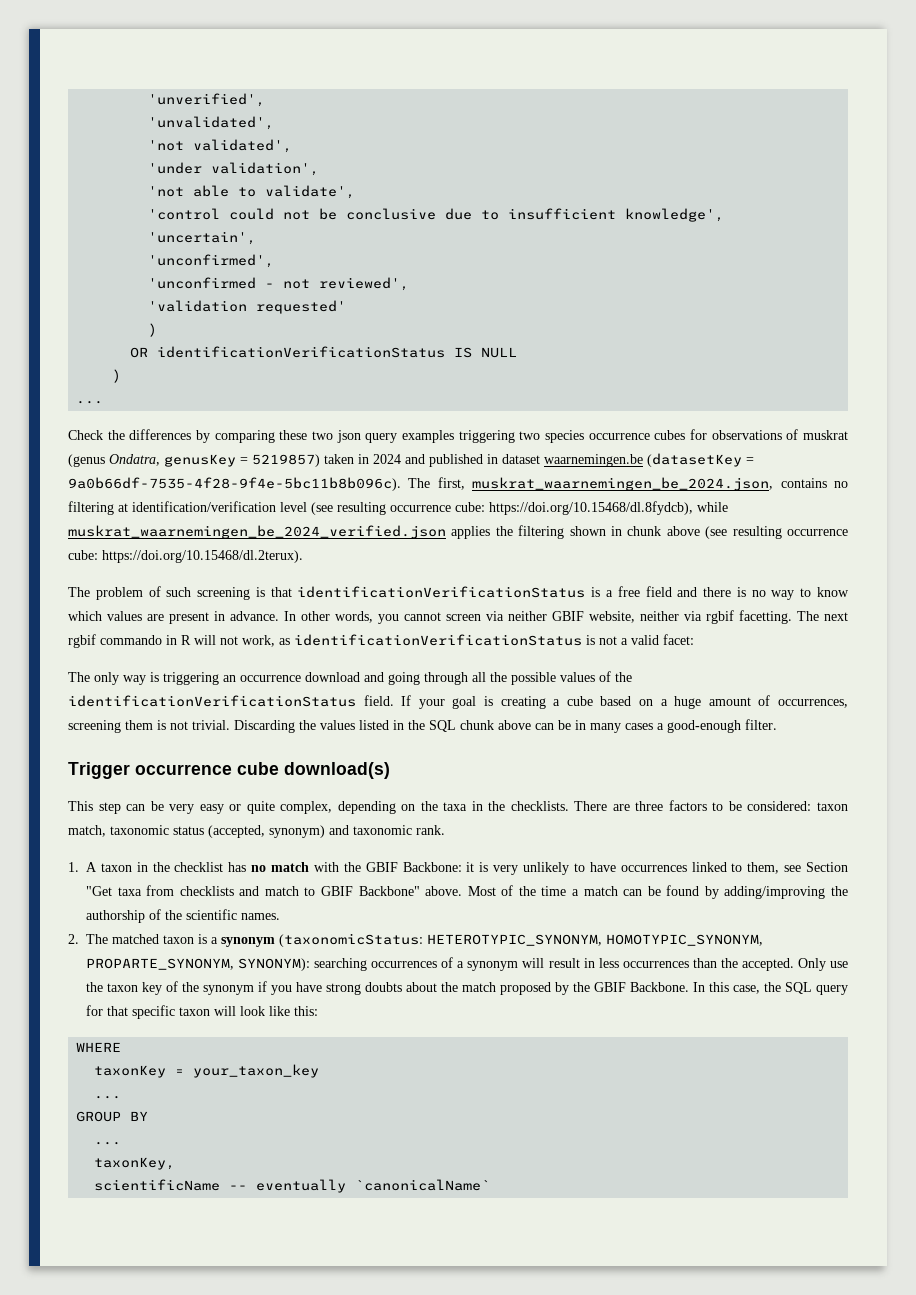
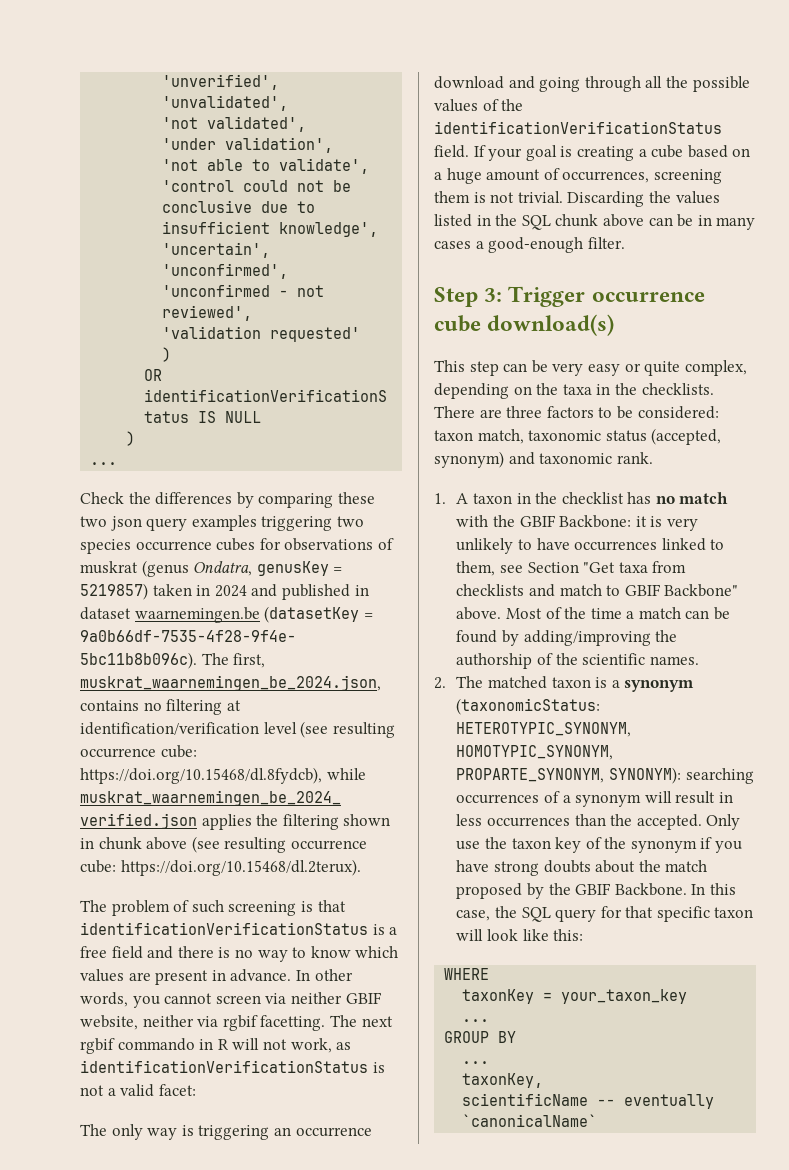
(777, 724) none -> [434,287,503,307] Step 3:

